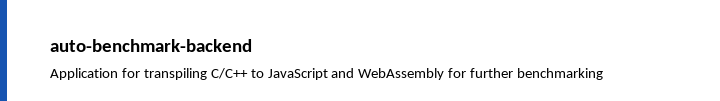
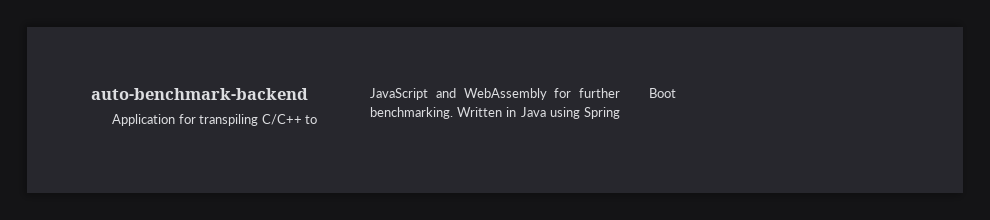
[517,68,604,80] benchmarking -> [370,107,620,119] [649,88,676,98] benchmarking. Written in Java using Spring Boot

